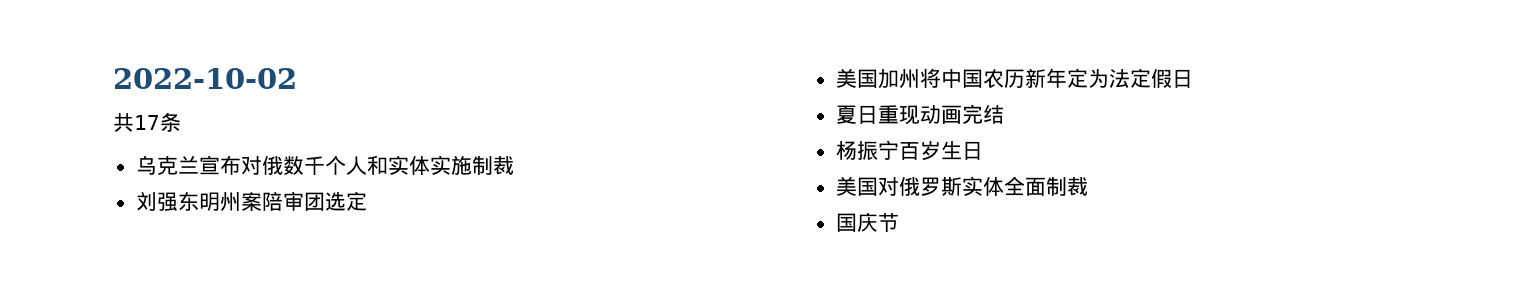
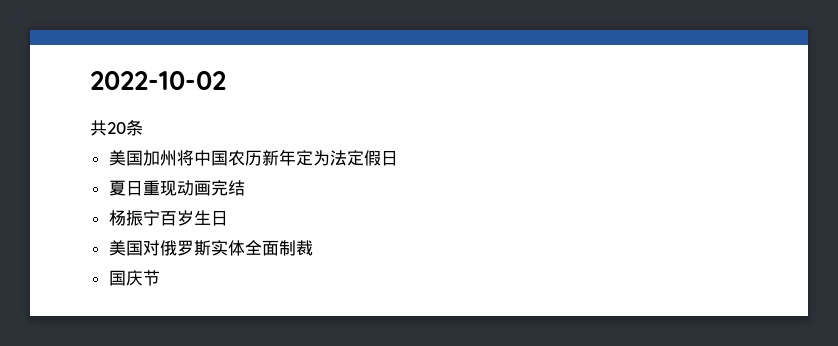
[134,115,160,130] 17 -> [107,122,126,134] 20
[135,155,514,175] [135,191,367,212] // 乌克兰宣布对俄数千个人和实体实施制裁 // 刘强东明州案陪审团选定 -> (143, 128) none

